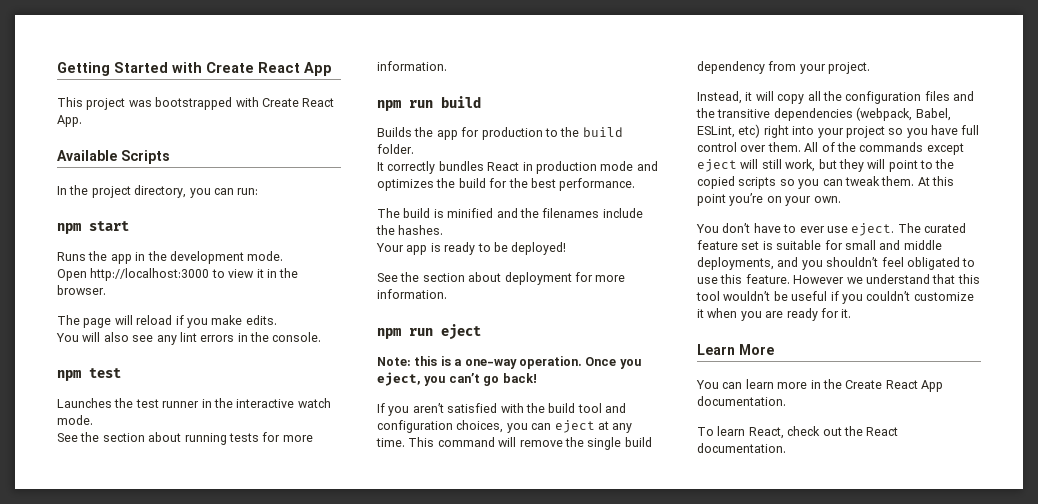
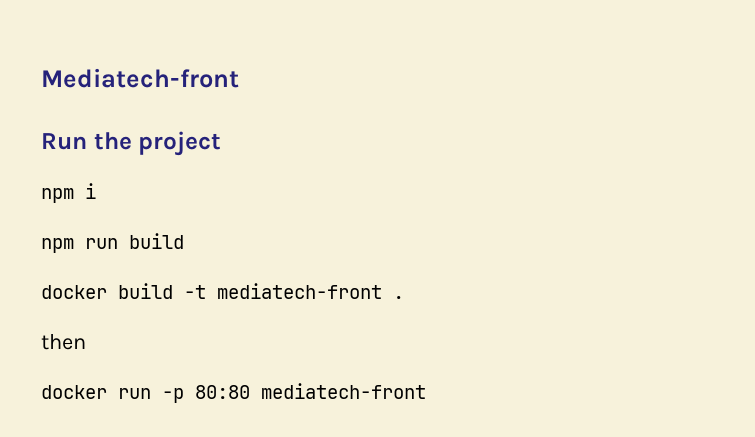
[57,62,332,76] [57,97,335,110] [57,115,82,127] [57,150,170,164] [57,185,259,198] [57,221,129,234] [57,251,284,264] [57,268,299,281] [57,285,106,295] [57,315,277,328] [56,332,322,345] [57,368,121,381] [57,398,331,408] [57,415,93,425] [57,432,313,445] [377,61,447,71] [377,96,481,111] [377,127,623,140] [377,144,414,154] [377,161,658,174] [377,178,636,191] [377,208,643,218] [376,225,444,235] [376,242,567,255] [377,272,626,285] [377,289,447,299] [377,324,481,340] [377,356,641,369] [377,372,537,386] [377,403,626,416] [377,420,633,433] [376,437,652,450] [697,61,871,74] [697,91,974,104] [696,107,951,121] [697,124,980,138] [697,142,964,155] [697,159,955,172] [697,176,954,189] [697,193,841,206] [696,223,966,236] [697,240,942,250] [697,257,976,270] [697,274,980,284] [696,291,974,304] [697,308,852,321] [697,344,774,355] [696,379,943,392] [697,396,786,406] [697,426,899,439] [697,443,786,453] Getting Started with Create React App // This project was bootstrapped with Create React App. // Available Scripts // In the project directory, you can run: // npm start // Runs the app in the development mode. // Open http://localhost:3000 to view it in the browser. // The page will reload if you make edits. // You will also see any lint errors in the console. // npm test // Launches the test runner in the interactive watch mode. // See the section about running tests for more information. // npm run build // Builds the app for production to the build folder. // It correctly bundles React in production mode and optimizes the build for the best performance. // The build is minified and the filenames include the hashes. // Your app is ready to be deployed! // See the section about deployment for more information. // npm run eject // Note: this is a one-way operation. Once you eject, you can’t go back! // If you aren’t satisfied with the build tool and configuration choices, you can eject at any time. This command will remove the single build dependency from your project. // Instead, it will copy all the configuration files and the transitive dependencies (webpack, Babel, ESLint, etc) right into your project so you have full control over them. All of the commands except eject will still work, but they will point to the copied scripts so you can tweak them. At this point you’re on your own. // You don’t have to ever use eject. The curated feature set is suitable for small and middle deployments, and you shouldn’t feel obligated to use this feature. However we understand that this tool wouldn’t be useful if you couldn’t customize it when you are ready for it. // Learn More // You can learn more in the Create React App documentation. // To learn React, check out the React documentation. -> [41,68,239,88] [41,131,222,156] [41,183,96,203] [41,233,184,253] [41,283,404,299] [41,334,86,350] [41,383,426,403] Mediatech-front // Run the project // npm i // npm run build // docker build -t mediatech-front . // then // docker run -p 80:80 mediatech-front

